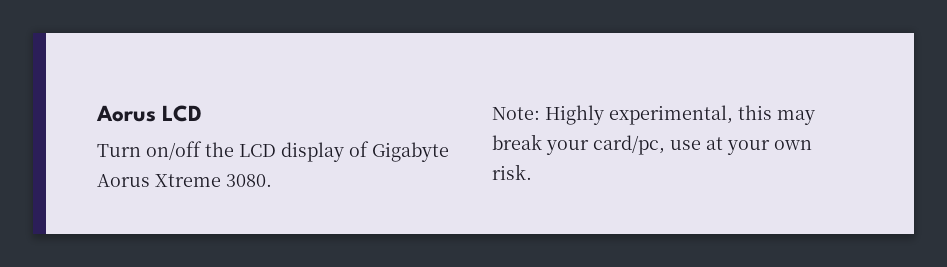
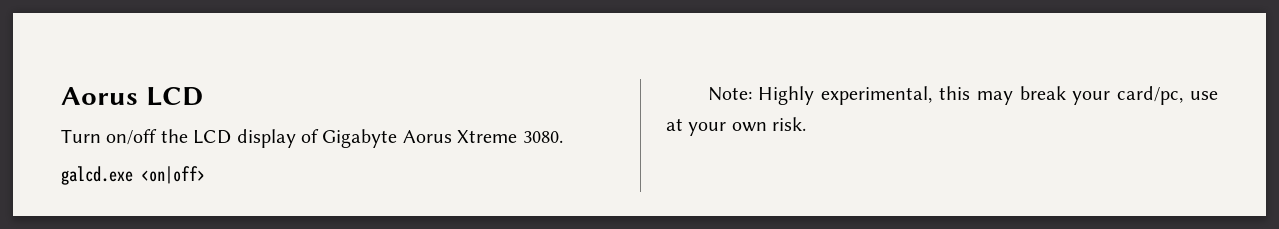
(272, 180) none -> [61,166,205,185] // galcd.exe <on|off>

